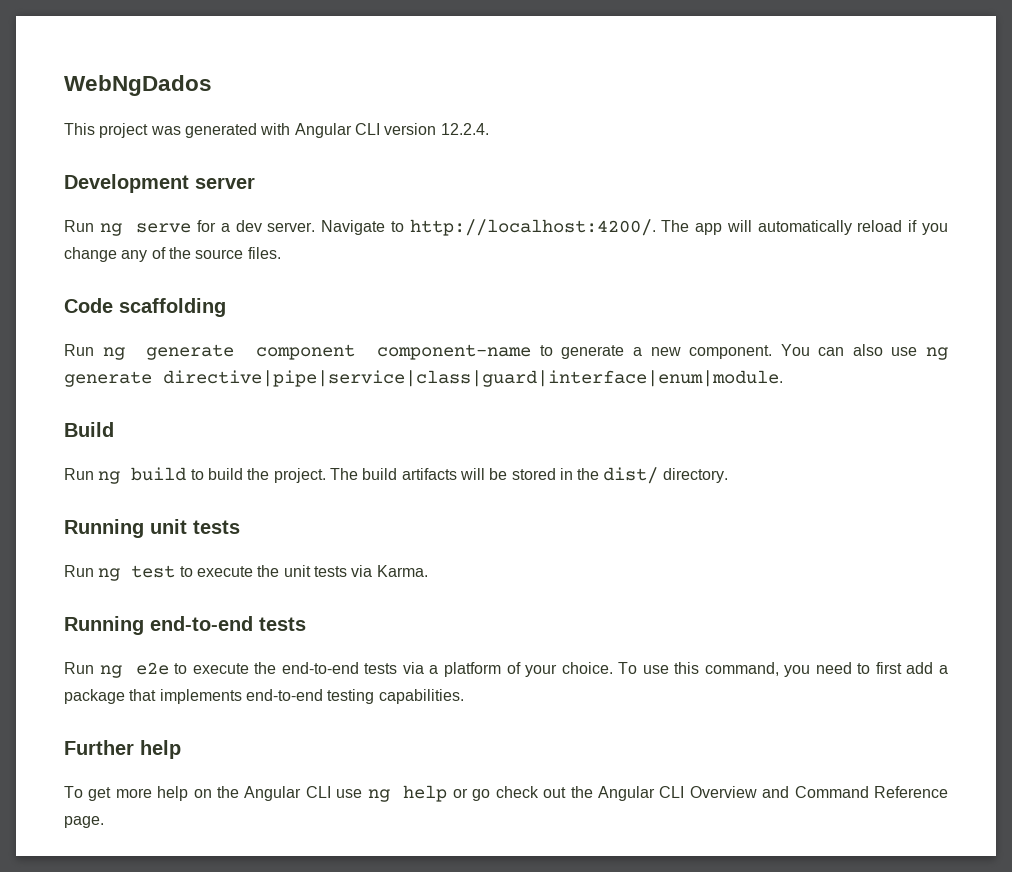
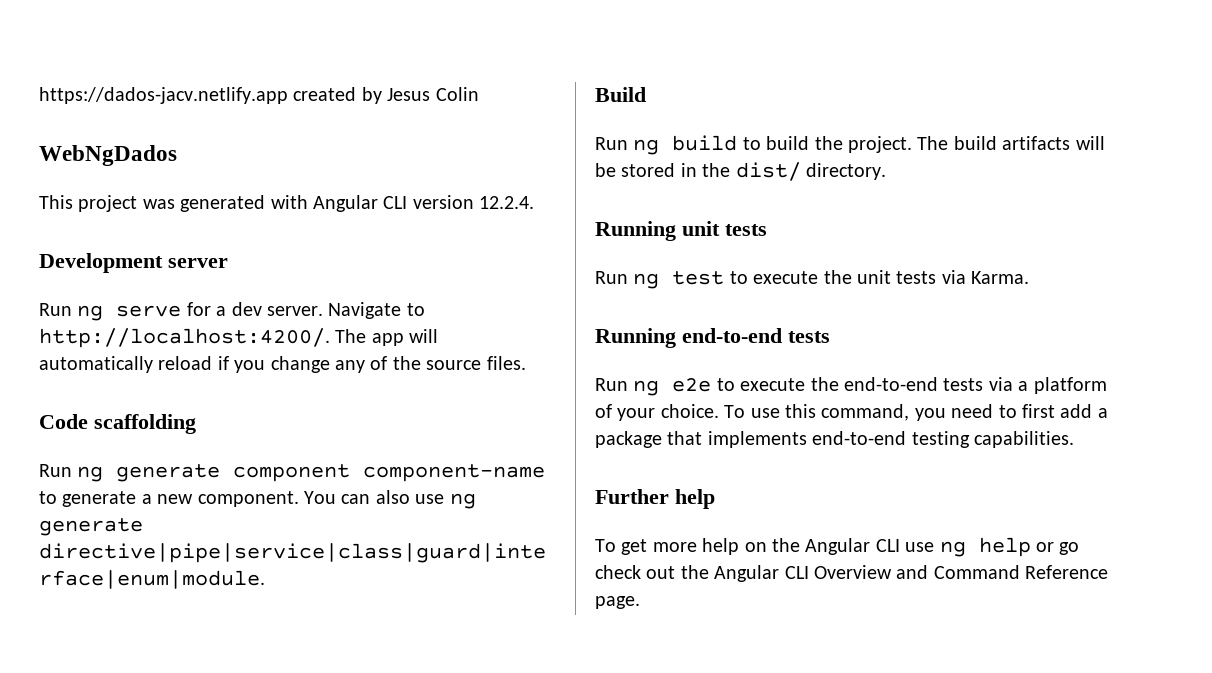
(64, 85) none -> [39,87,479,104] https://dados-jacv.netlify.app created by Jesus Colin //

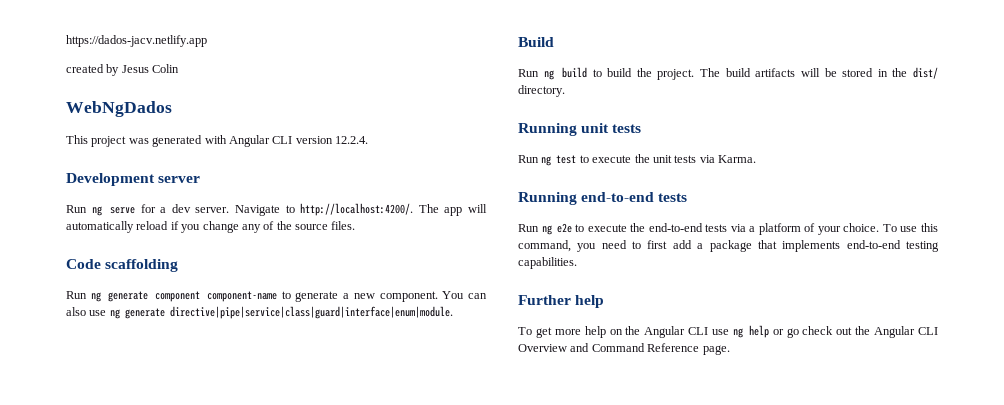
(288, 95) none -> (207, 41) //

